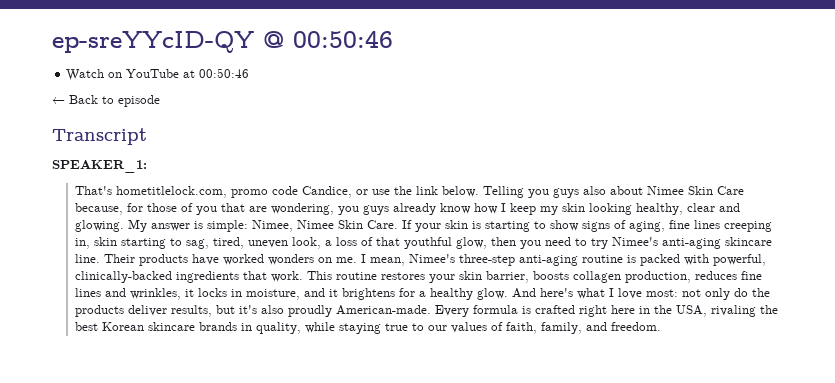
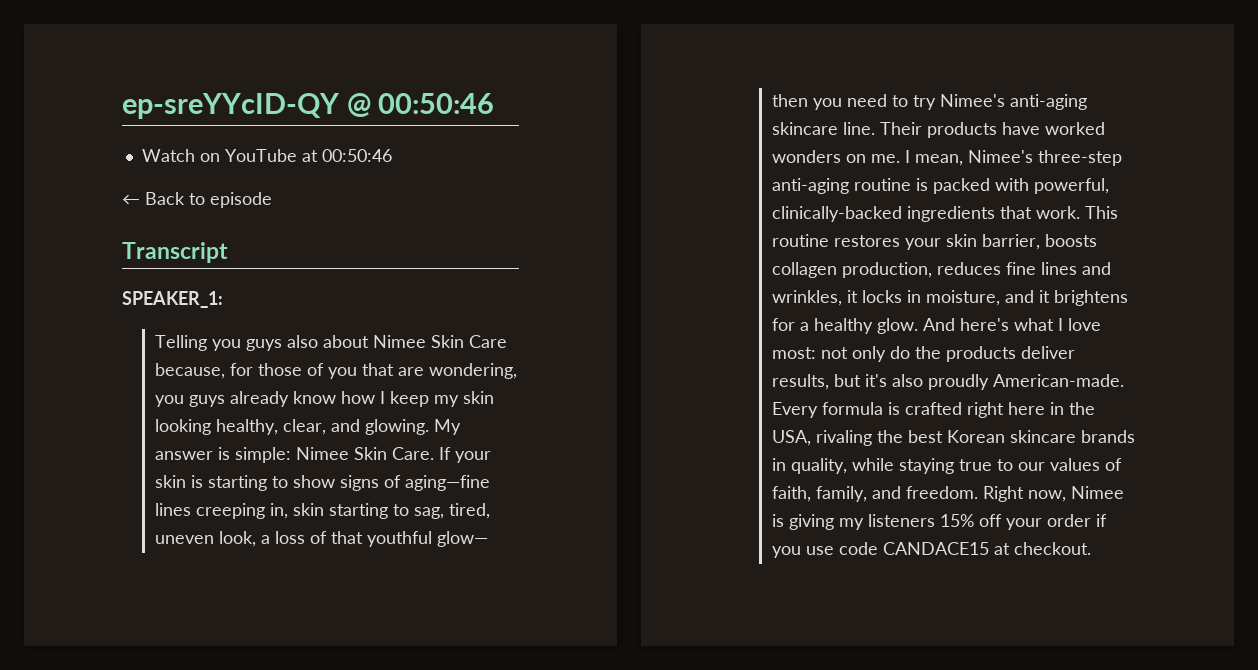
[74,186,479,198] That's hometitlelock.com, promo code Candice, or use the link below. -> (223, 299) none
[686,203,715,212] clear -> [283,419,327,435] clear,
[251,220,293,232] Nimee, -> (292, 455) none
[628,220,690,232] aging, fine -> [405,475,491,491] aging—fine
[455,237,487,249] glow, -> [437,531,489,547] glow—
(661, 326) none -> [983,486,1125,502] [772,514,1108,530] [772,542,1092,558] Right now, Nimee is giving my listeners 15% off your order if you use code CANDACE15 at checkout.

